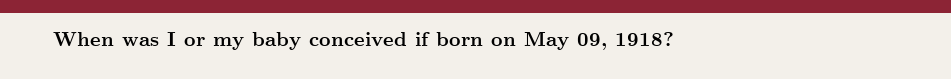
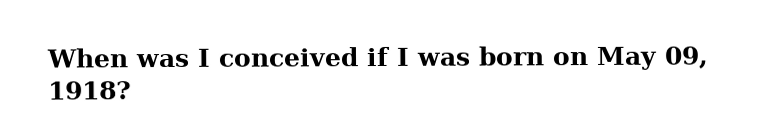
[184,32,430,50] or my baby conceived if -> [218,46,471,67] conceived if I was

